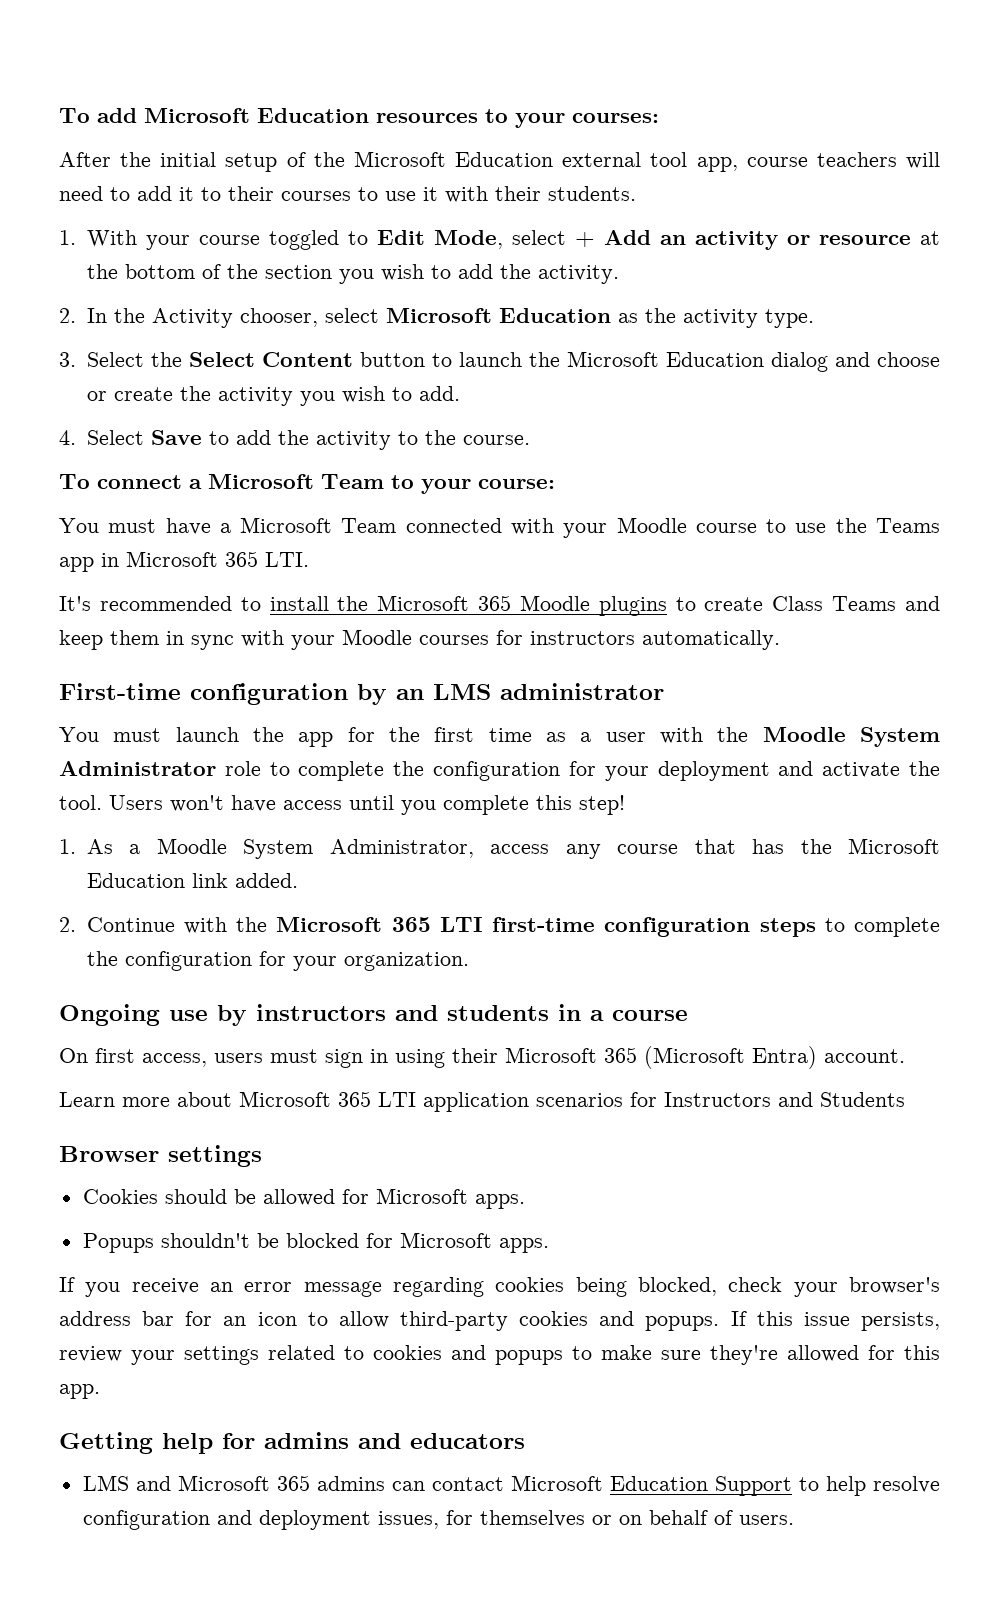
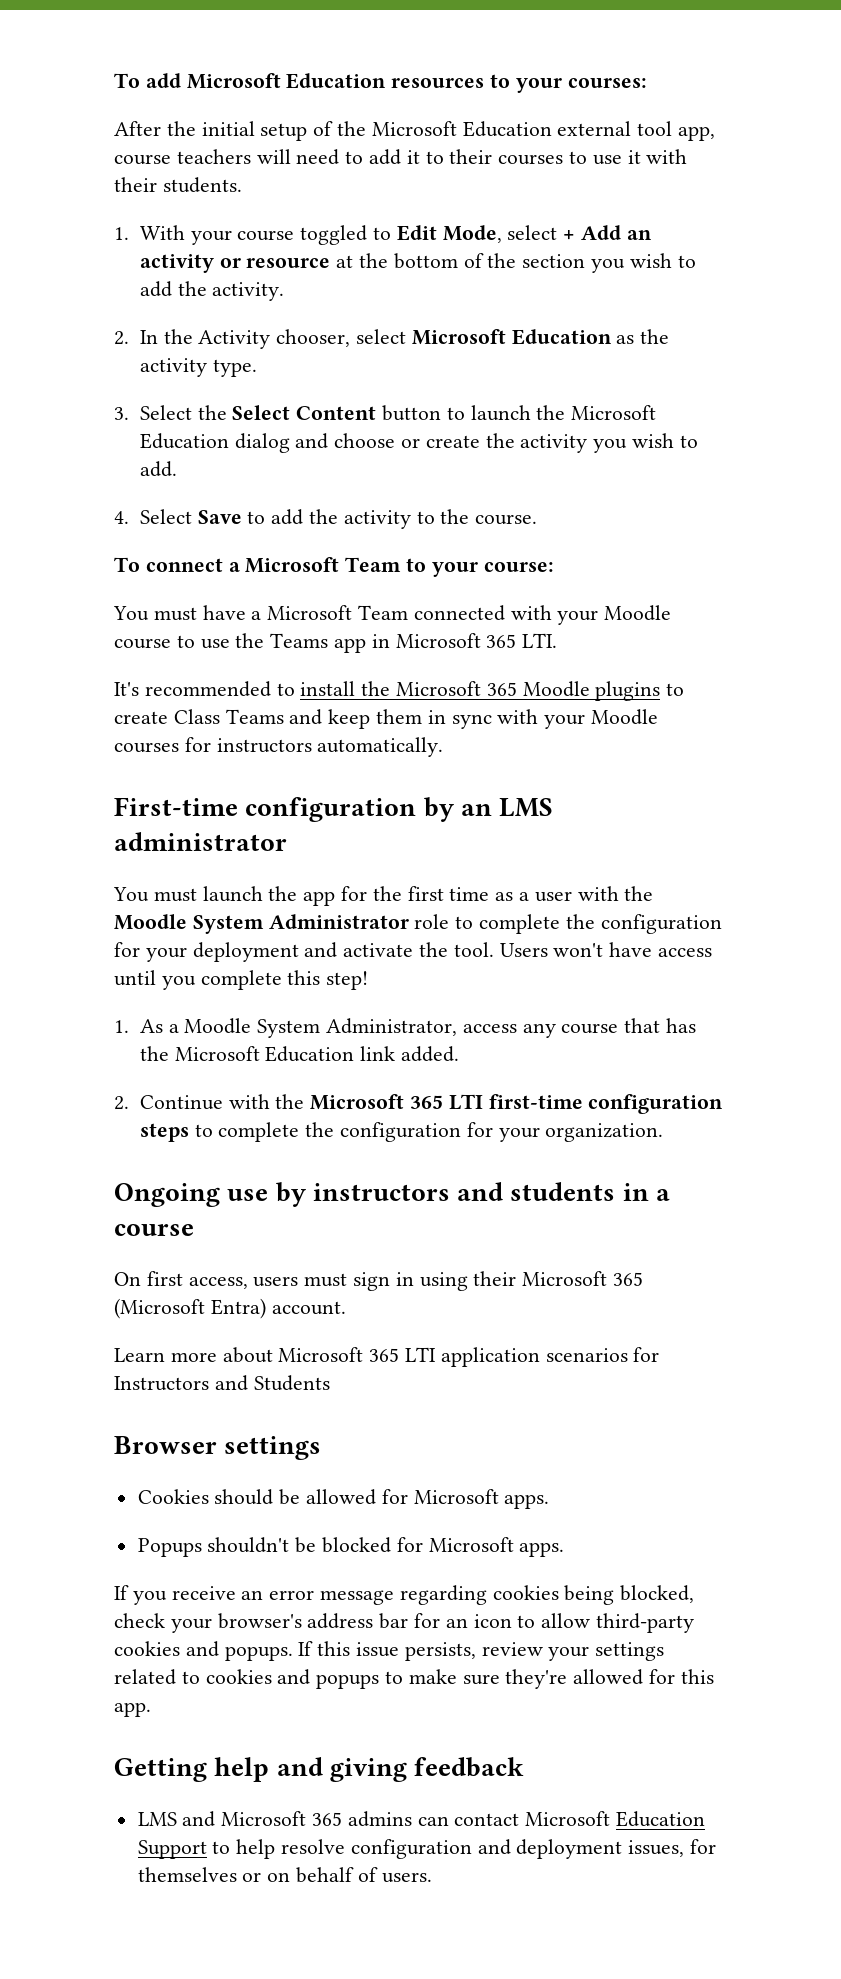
[222,1432,525,1449] for admins and educators -> [276,1757,525,1782] and giving feedback

